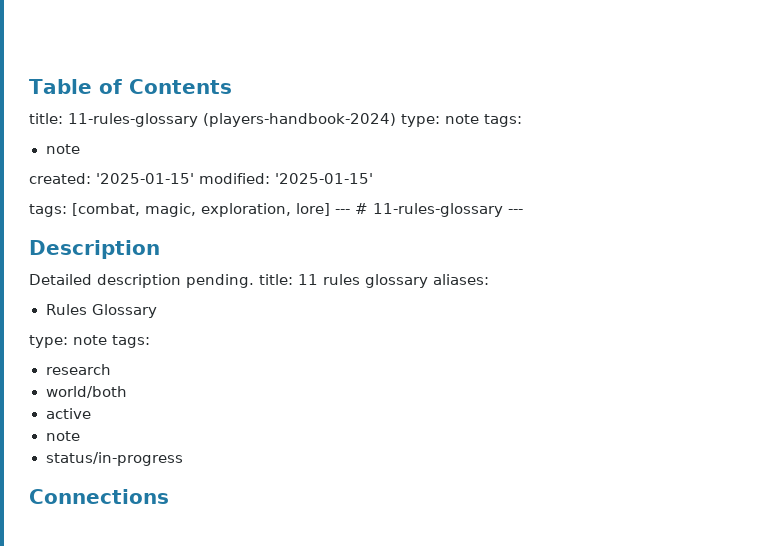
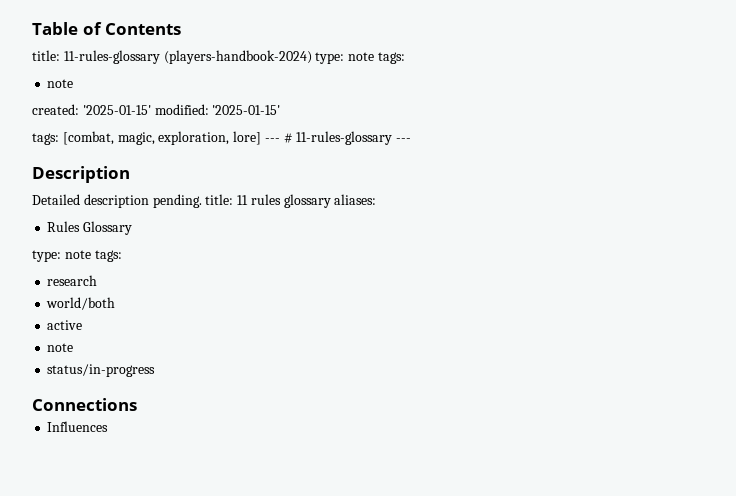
(169, 496) none -> [47,421,109,432] // Influences

